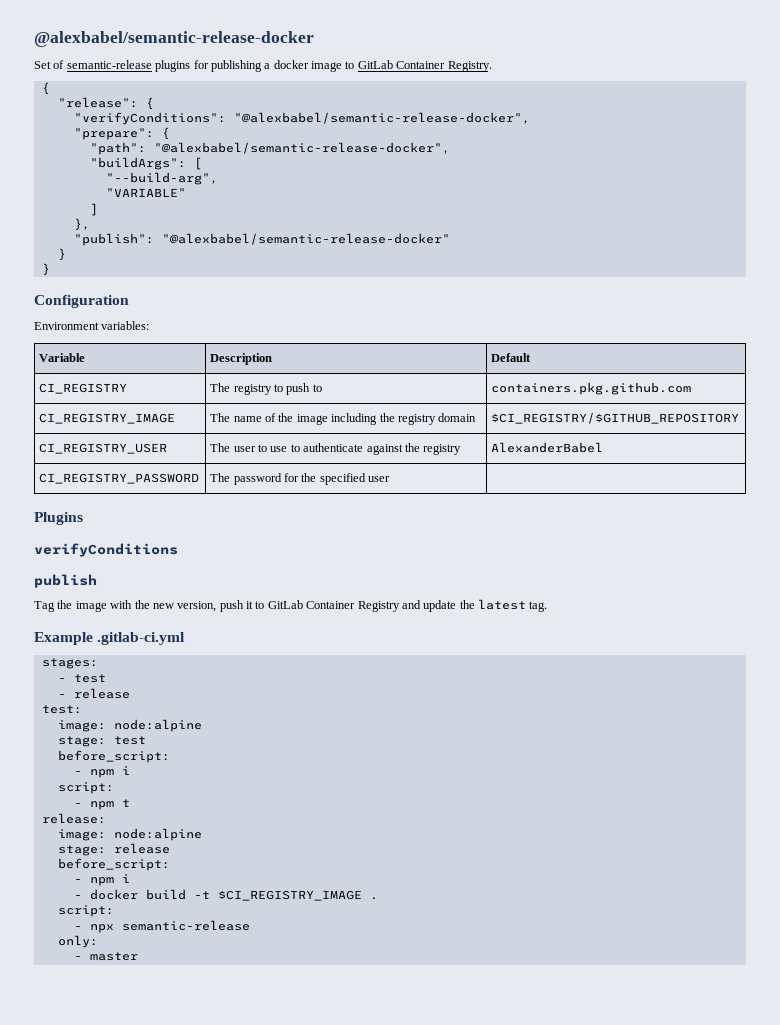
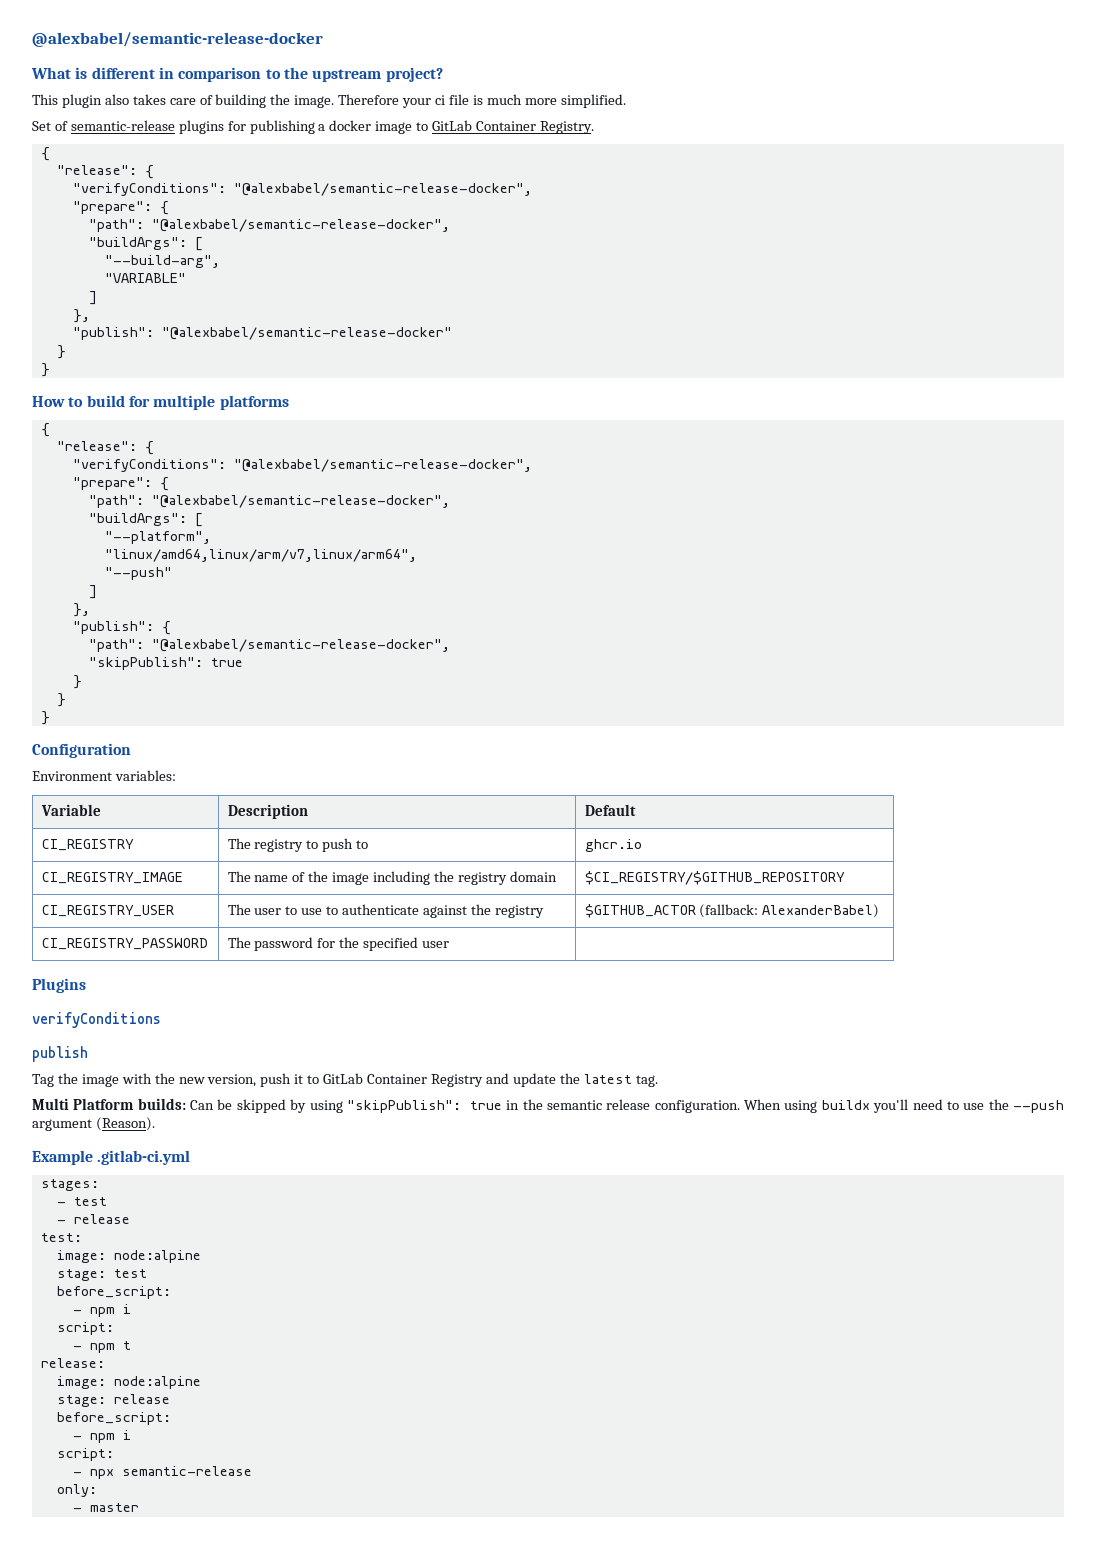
(314, 39) none -> [31,67,443,82] [32,94,626,108] // What is different in comparison to the upstream project? // This plugin also takes care of building the image. Therefore your ci file is much more simplified.
(50, 269) none -> [32,395,289,410] [40,423,50,437] [56,441,154,455] [72,459,532,472] [72,477,169,491] [88,495,450,508] [88,513,203,527] [104,531,211,544] [104,549,417,562] [104,567,172,580] [88,585,97,599] [72,603,90,617] [72,621,171,635] [88,639,450,652] [88,657,243,670] [72,675,82,689] [56,693,66,707] [40,711,50,725] // How to build for multiple platforms // { // "release": { // "verifyConditions": "@alexbabel/semantic-release-docker", // "prepare": { // "path": "@alexbabel/semantic-release-docker", // "buildArgs": [ // "--platform", // "linux/amd64,linux/arm/v7,linux/arm64", // "--push" // ] // }, // "publish": { // "path": "@alexbabel/semantic-release-docker", // "skipPublish": true // } // } // }
[491,382,692,395] containers.pkg.github.com -> [584,839,642,852] ghcr.io
[491,442,604,453] AlexanderBabel -> [584,904,880,918] $GITHUB_ACTOR (fallback: AlexanderBabel)
(548, 606) none -> [32,1098,1064,1113] [32,1117,155,1131] // Multi Platform builds: Can be skipped by using "skipPublish": true in the semantic release configuration. When using buildx you'll need to use the --push argument (Reason).
[73,889,378,901] // - docker build -t $CI_REGISTRY_IMAGE . -> (131, 1435) none

